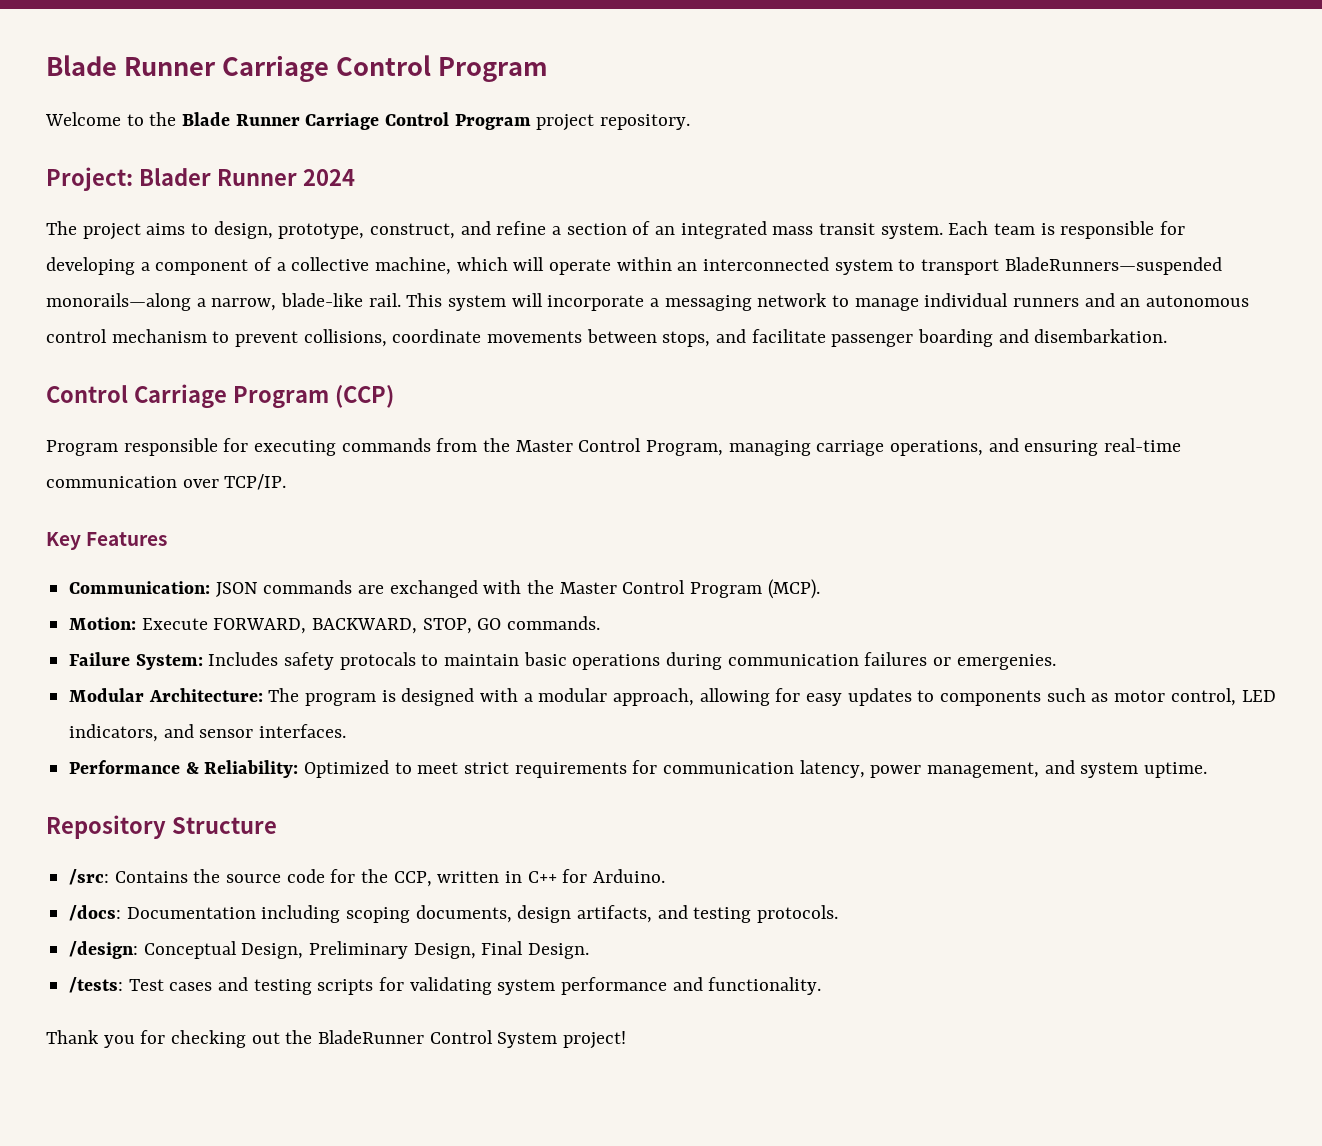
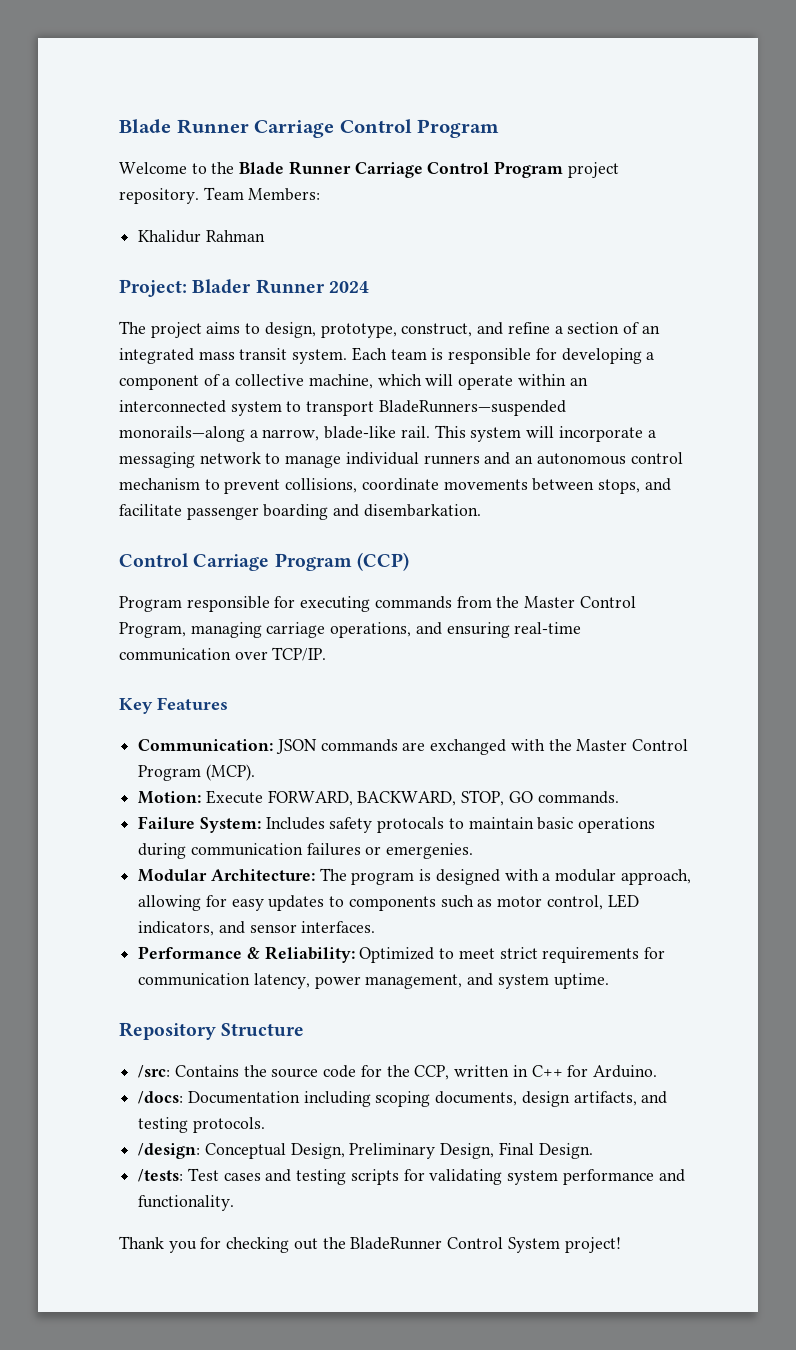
(691, 122) none -> [203,187,321,201] [138,230,265,243] Team Members: // Khalidur Rahman

